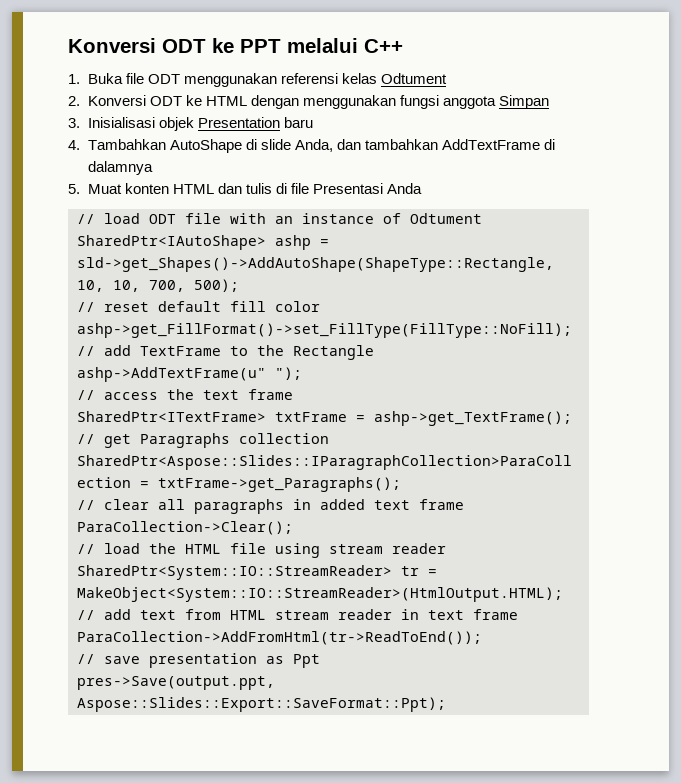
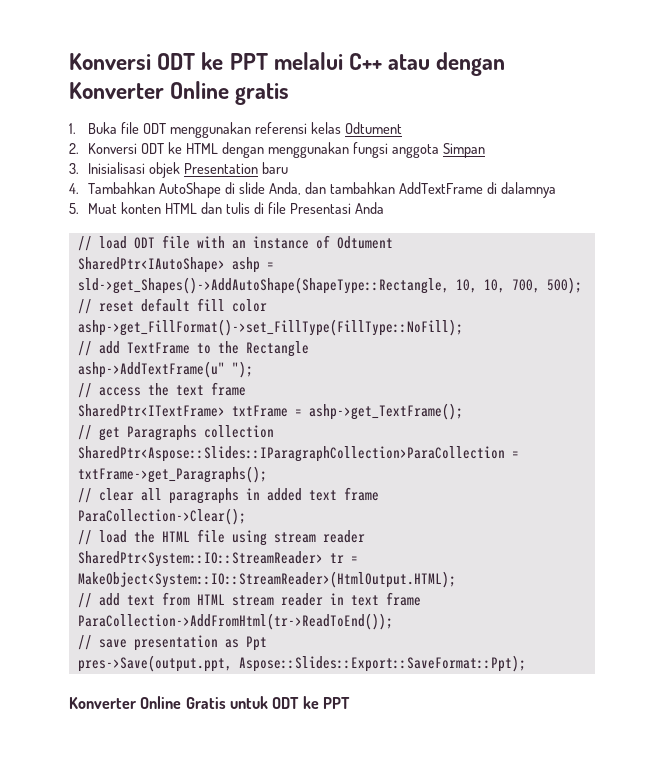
(403, 46) none -> [388,52,506,76] [69,81,290,105] atau dengan Konverter Online gratis
(446, 704) none -> [69,696,350,709] // Konverter Online Gratis untuk ODT ke PPT

